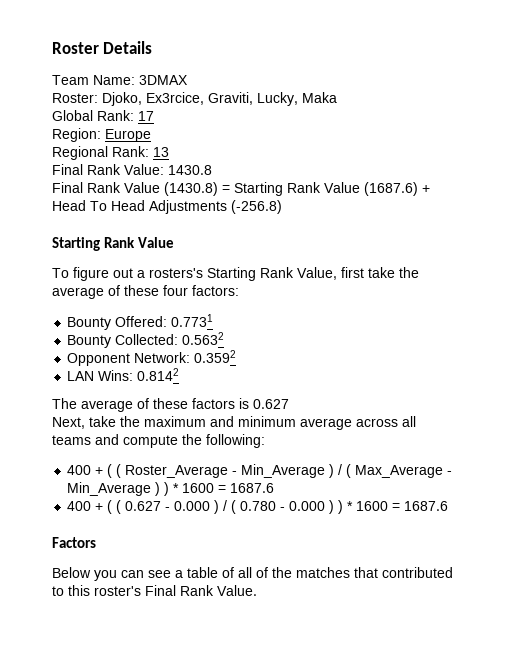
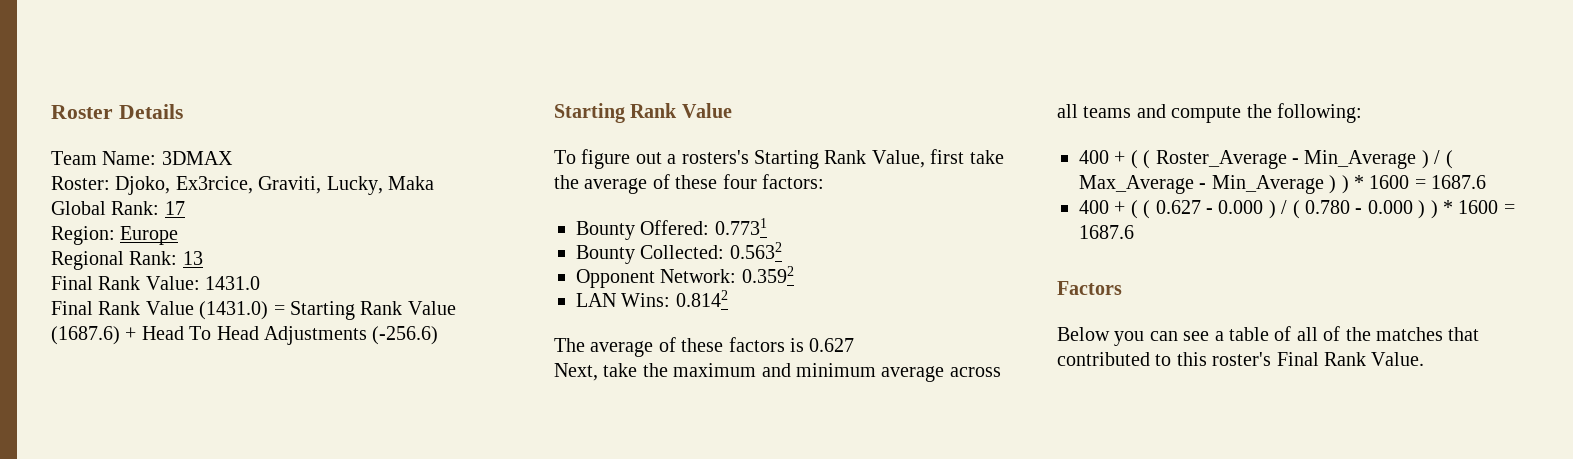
[168,165,212,175] 1430.8 -> [205,276,261,290] 1431.0
[164,182,218,196] (1430.8) -> [199,301,269,320] (1431.0)
[231,200,282,214] (-256.8) -> [372,326,439,345] (-256.6)

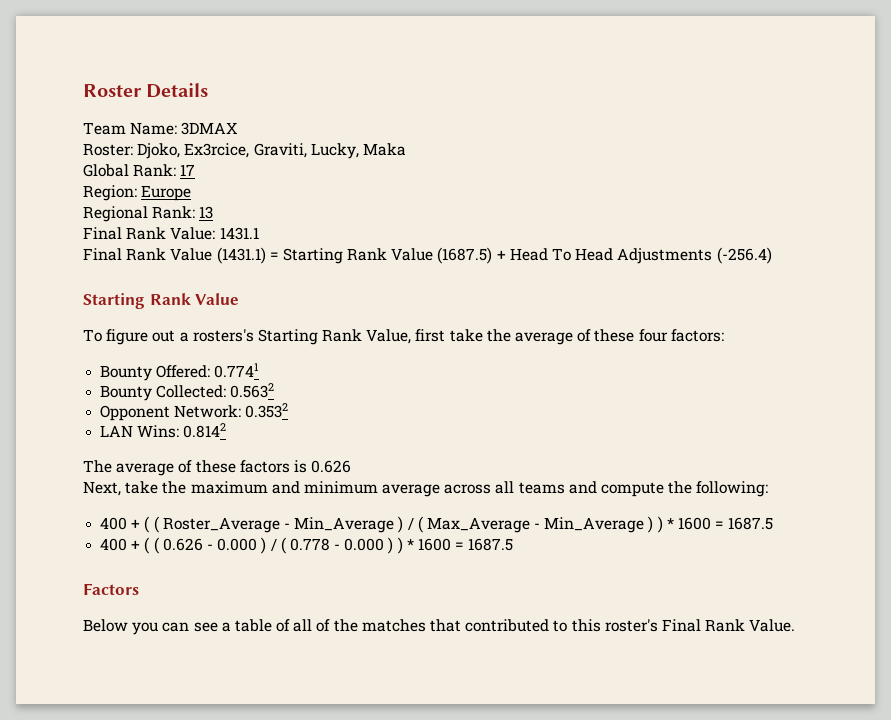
[205,276,261,290] 1431.0 -> [219,227,259,240] 1431.1
[199,301,269,320] (1431.0) -> [216,247,266,264] (1431.1)
[51,326,120,345] (1687.6) -> [437,247,493,264] (1687.5)
[372,326,439,345] (-256.6) -> [716,247,772,264] (-256.4)
[714,218,767,235] 0.7731 -> [214,363,260,378] 0.7741
[741,266,794,283] 0.3592 -> [245,403,289,418] 0.3532
[809,338,855,352] 0.627 -> [311,460,352,473] 0.626
[1431,175,1487,189] [1079,200,1201,219] 1687.6 // 400 + ( ( 0.627 -> [728,517,774,530] [100,537,203,554] 1687.5 // 400 + ( ( 0.626
[1305,200,1350,214] 0.780 -> [289,538,330,551] 0.778
[1079,225,1134,239] 1687.6 -> [468,538,514,551] 1687.5

